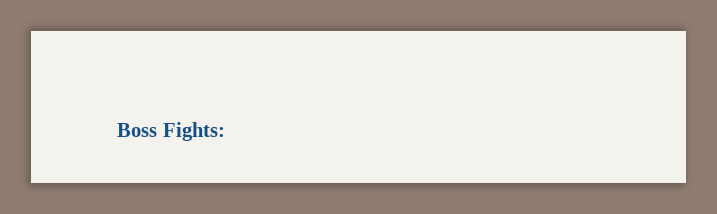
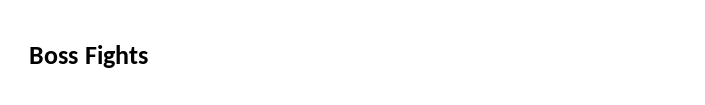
[162,122,225,141] Fights: -> [84,45,148,68] Fights

